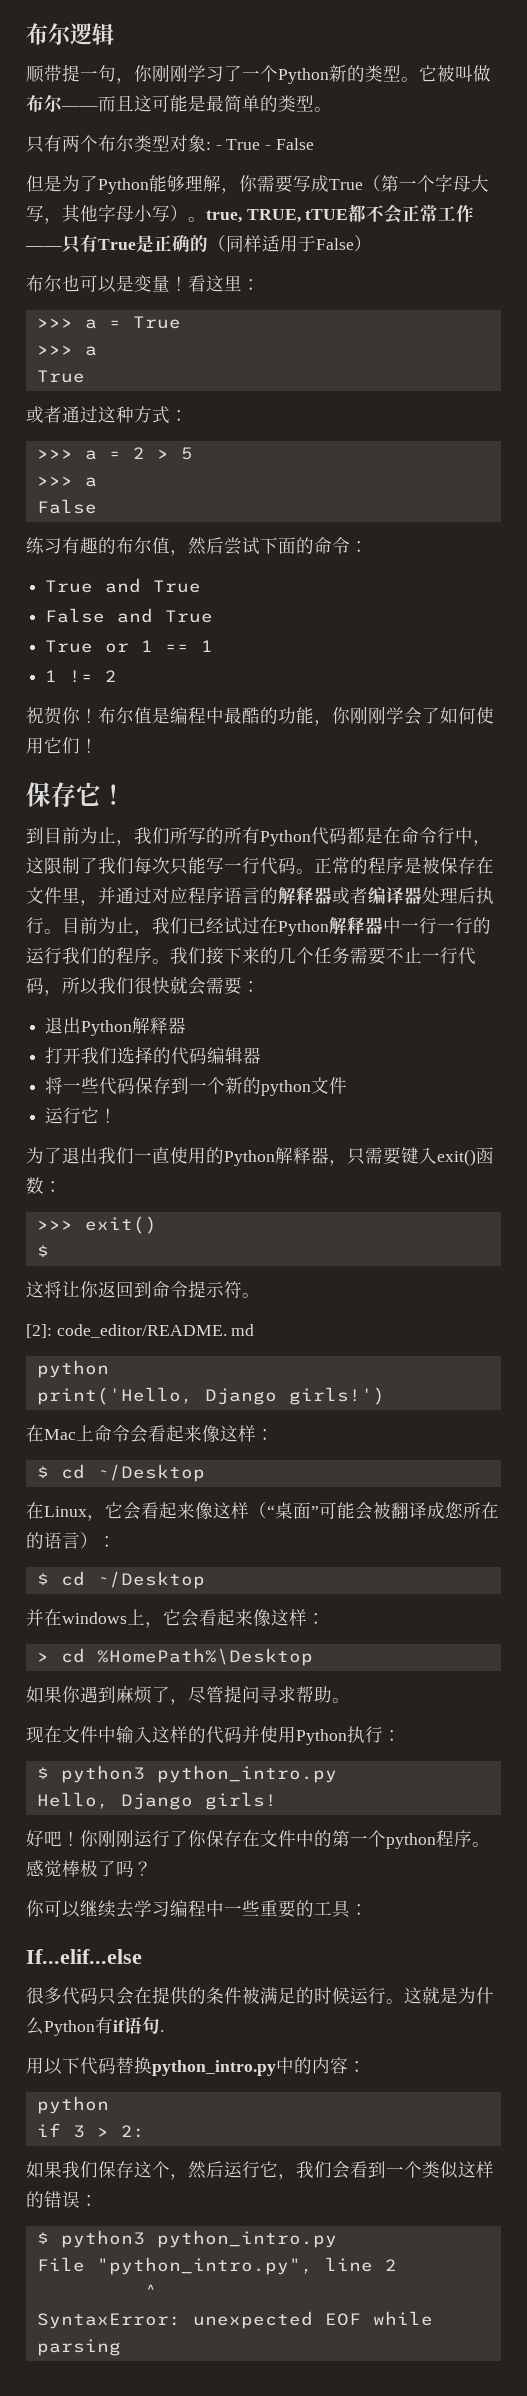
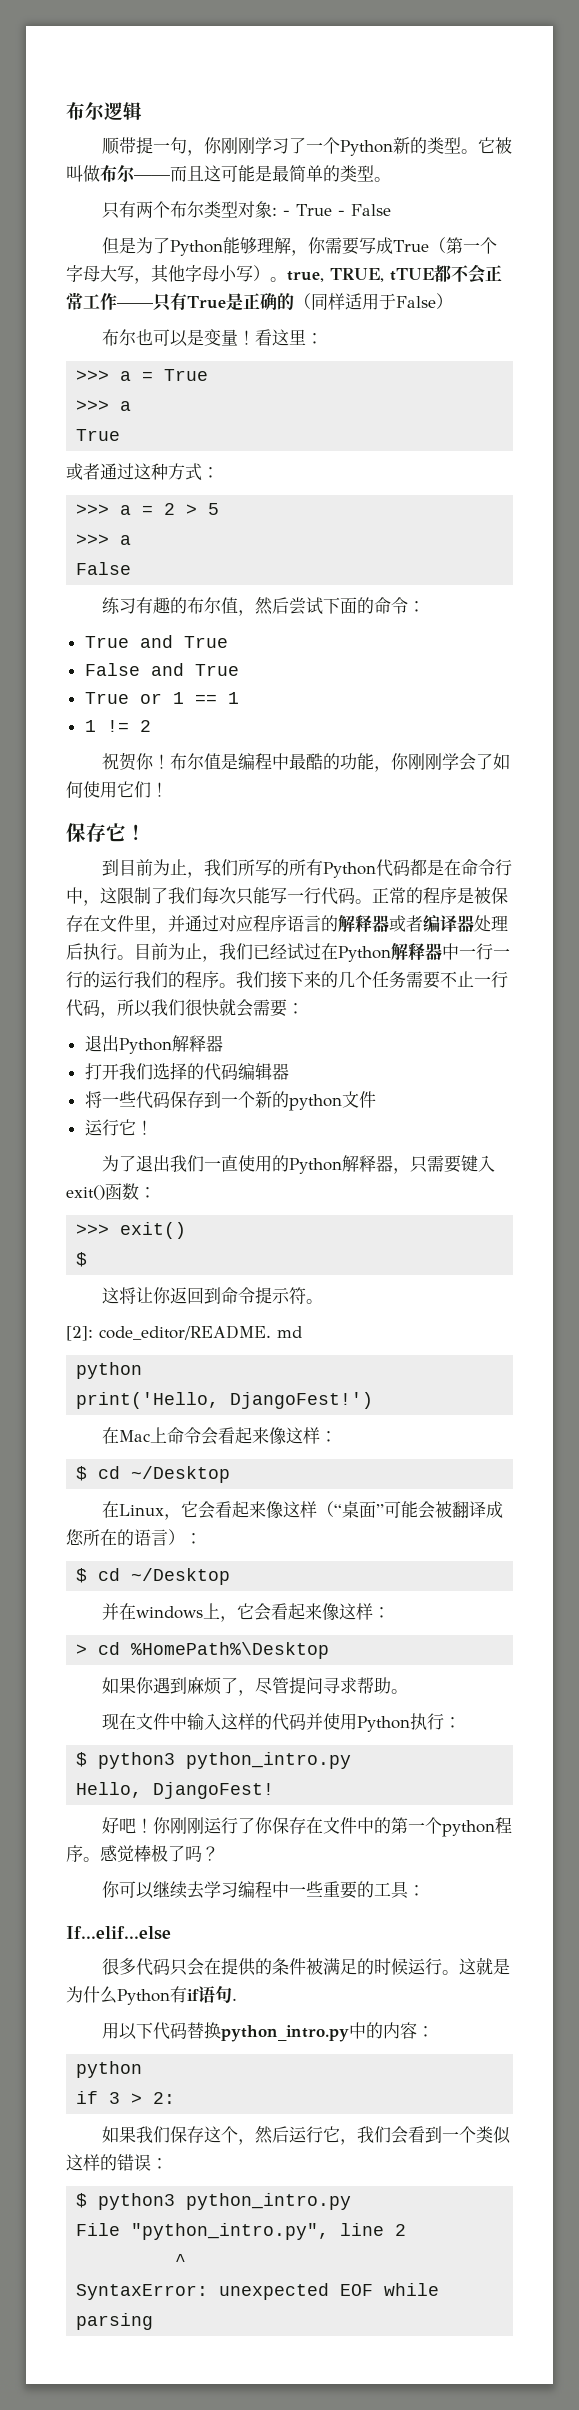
[204,1387,385,1405] Django girls!') -> [230,1392,374,1409] DjangoFest!')
[120,1792,277,1810] Django girls! -> [153,1782,275,1799] DjangoFest!

